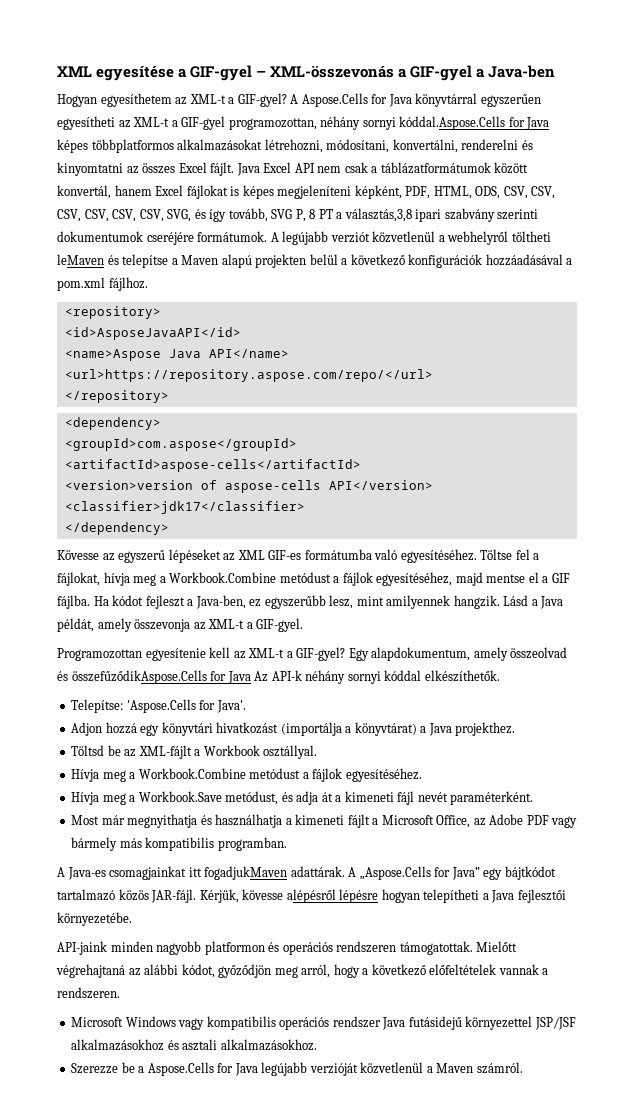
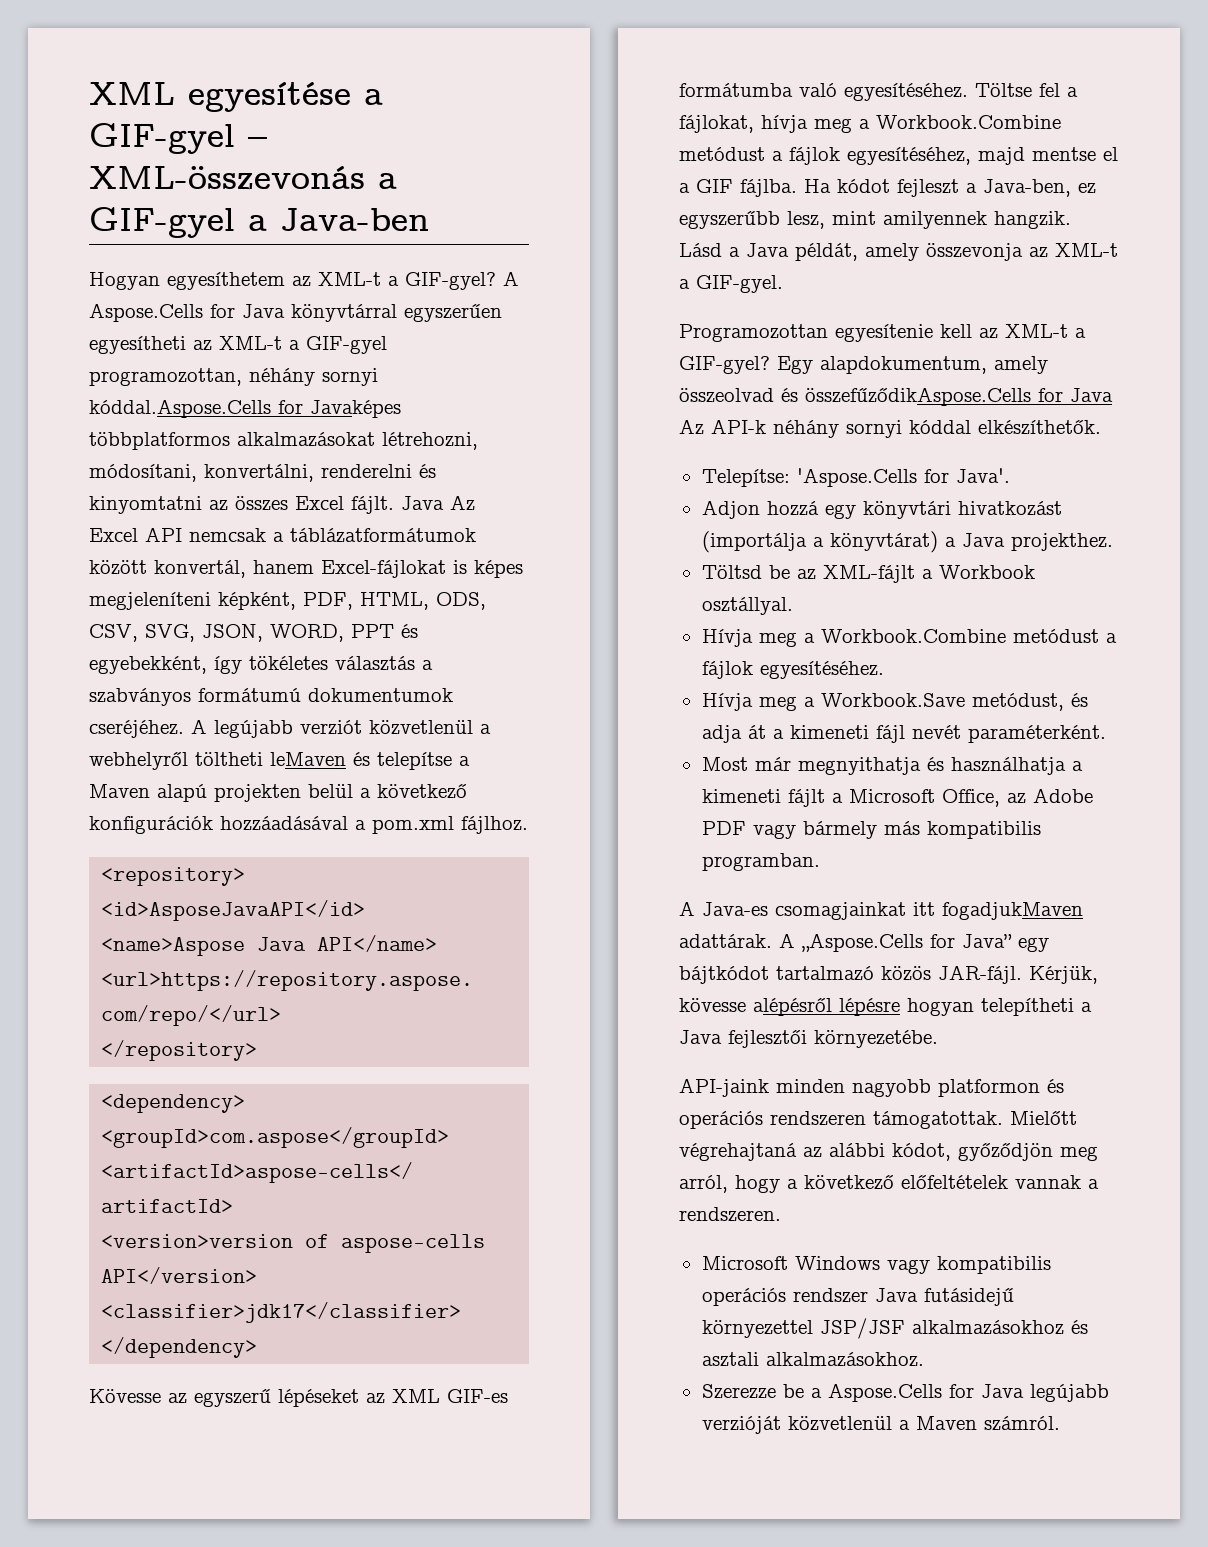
[526,117,550,130] [57,139,88,153] Java képes -> [310,400,401,418] Javaképes
(260, 169) none -> [450,495,475,511] Az
[317,162,368,173] nem csak -> [189,528,266,542] nemcsak
[155,185,228,199] Excel fájlokat -> [321,560,446,578] Excel-fájlokat
[531,186,556,199] [57,208,539,222] [57,231,268,245] CSV, CSV, CSV, CSV, CSV, SVG, és így tovább, SVG P, 8 PT a választás,3,8 ipari szabvány szerinti dokumentumok cseréjére formátumok. -> [145,624,418,642] [89,656,433,674] [89,688,453,706] [89,720,184,738] SVG, JSON, WORD, PPT és egyebekként, így tökéletes választás a szabványos formátumú dokumentumok cseréjéhez.

